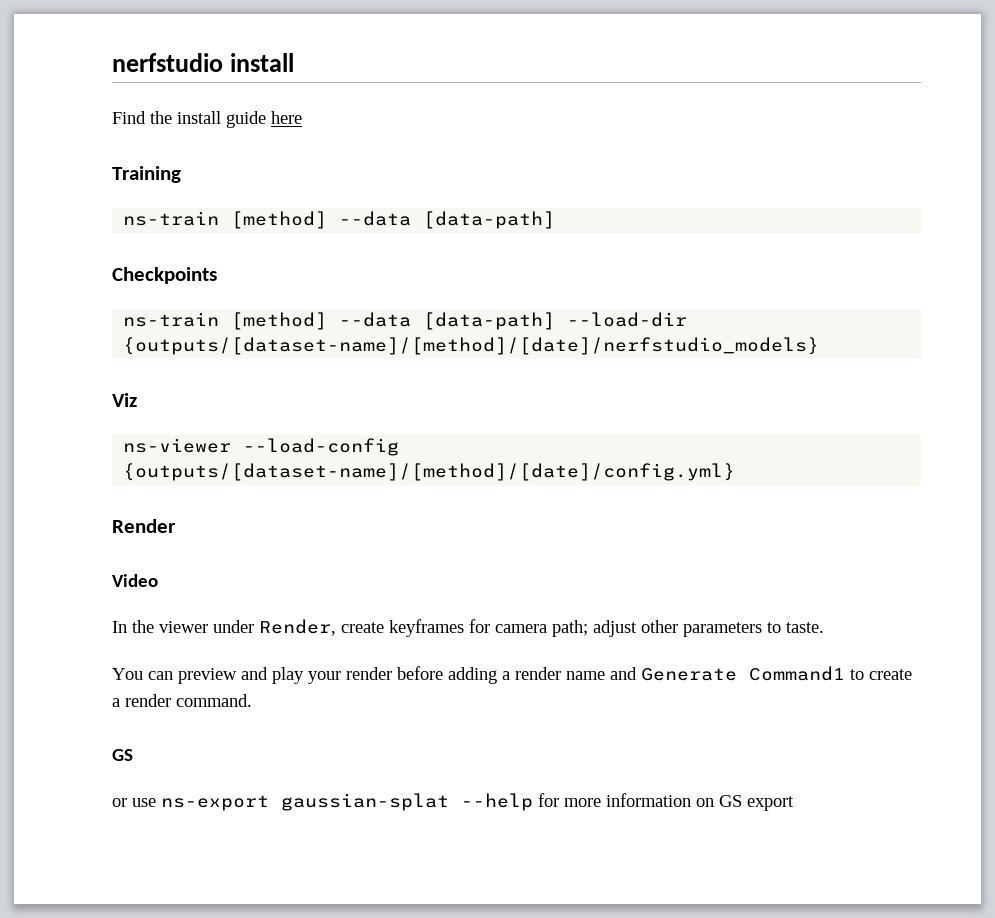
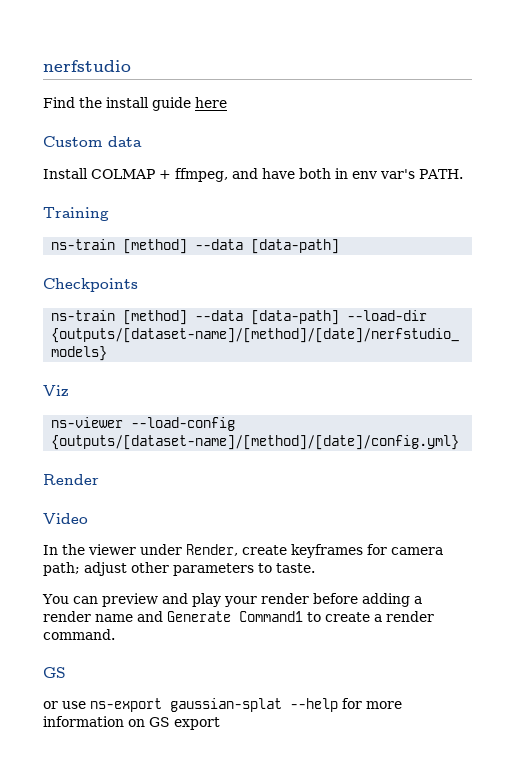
[230,53,295,72] install -> (131, 66) none
(302, 117) none -> [43,136,142,147] [43,168,463,182] // Custom data // Install COLMAP + ffmpeg, and have both in env var's PATH.

